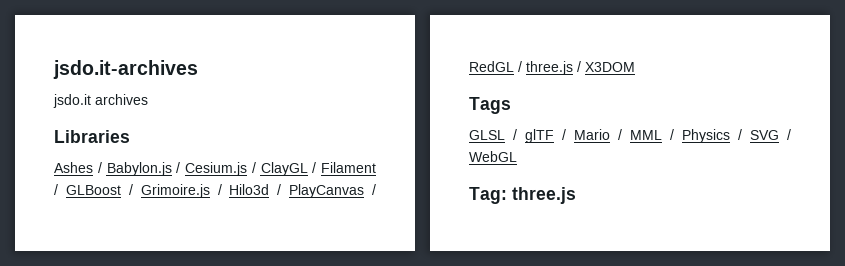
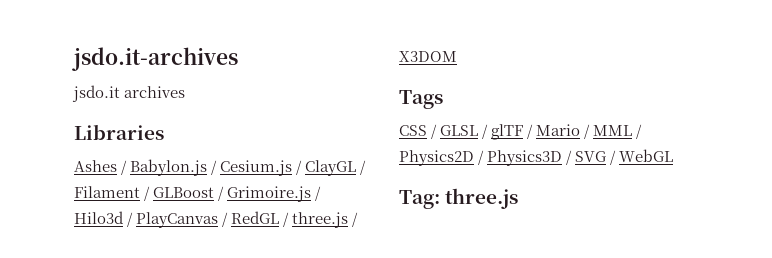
(511, 105) none -> [399,124,438,139] CSS /
[682,129,730,143] Physics -> [399,150,563,166] Physics2D / Physics3D

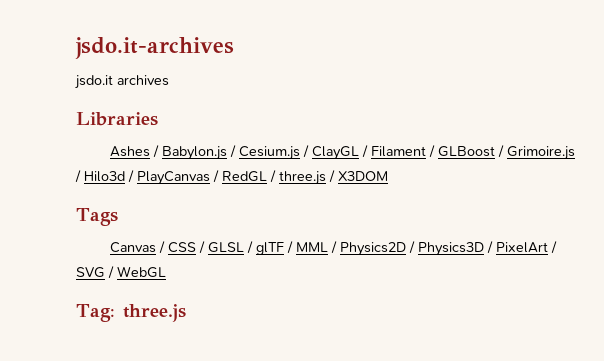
(443, 99) none -> [109,241,165,254] Canvas /
[536,124,591,139] Mario / -> (293, 247) none
(573, 157) none -> [495,241,557,254] PixelArt /

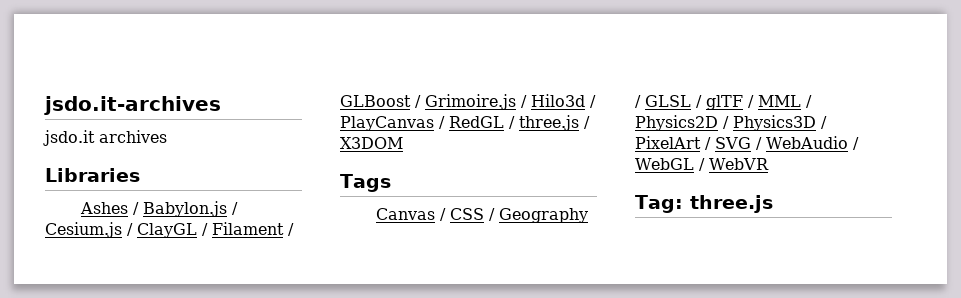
(205, 247) none -> [498,208,588,223] [635,95,641,108] Geography /
(114, 272) none -> [766,136,859,150] WebAudio /
(166, 272) none -> [698,158,769,171] / WebVR

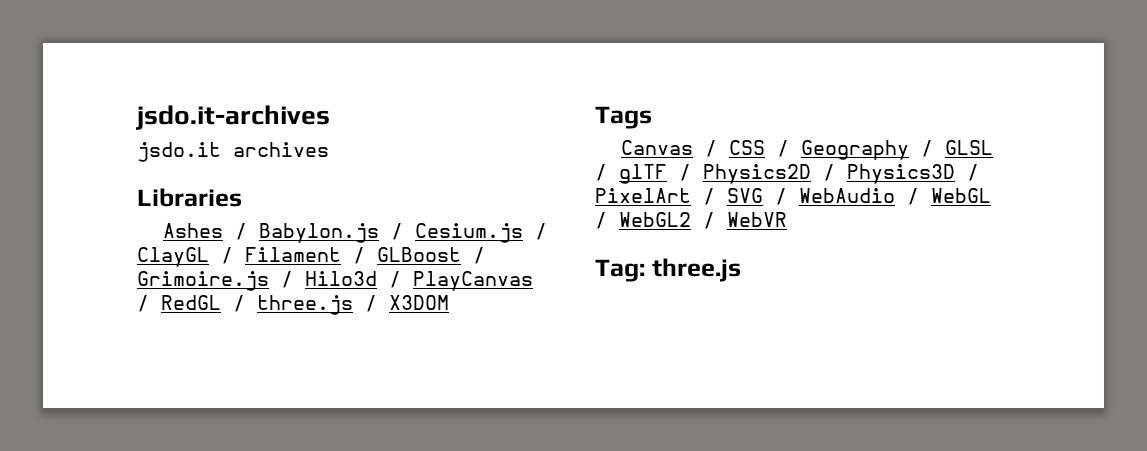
[758,95,812,108] MML / -> (691, 172) none
(705, 164) none -> [619,212,715,229] WebGL2 /

